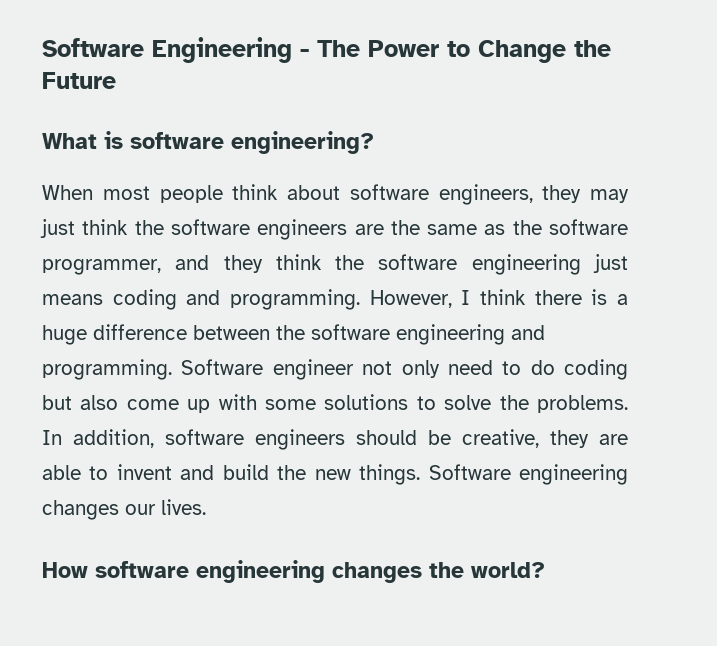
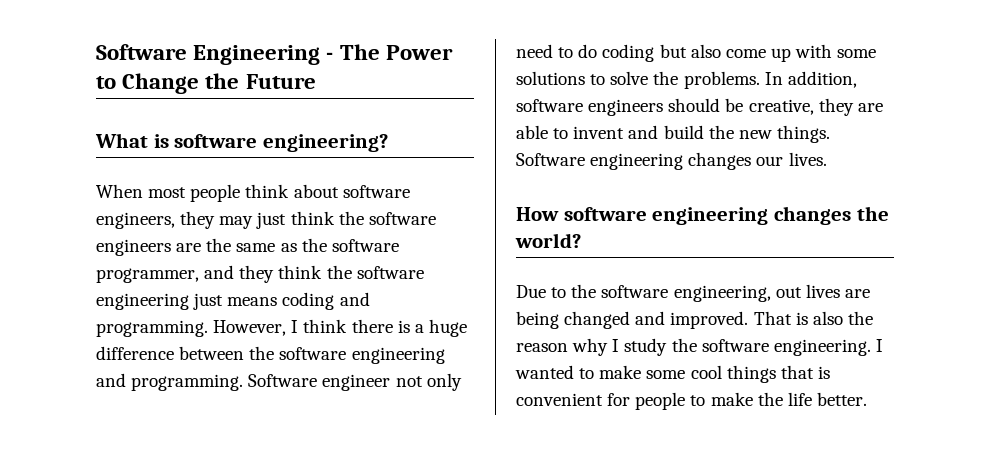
(545, 570) none -> [516,284,870,302] [516,311,873,329] [516,338,883,356] [515,365,830,383] [516,392,867,410] // Due to the software engineering, out lives are being changed and improved. That is also the reason why I study the software engineering. I wanted to make some cool things that is convenient for people to make the life better.

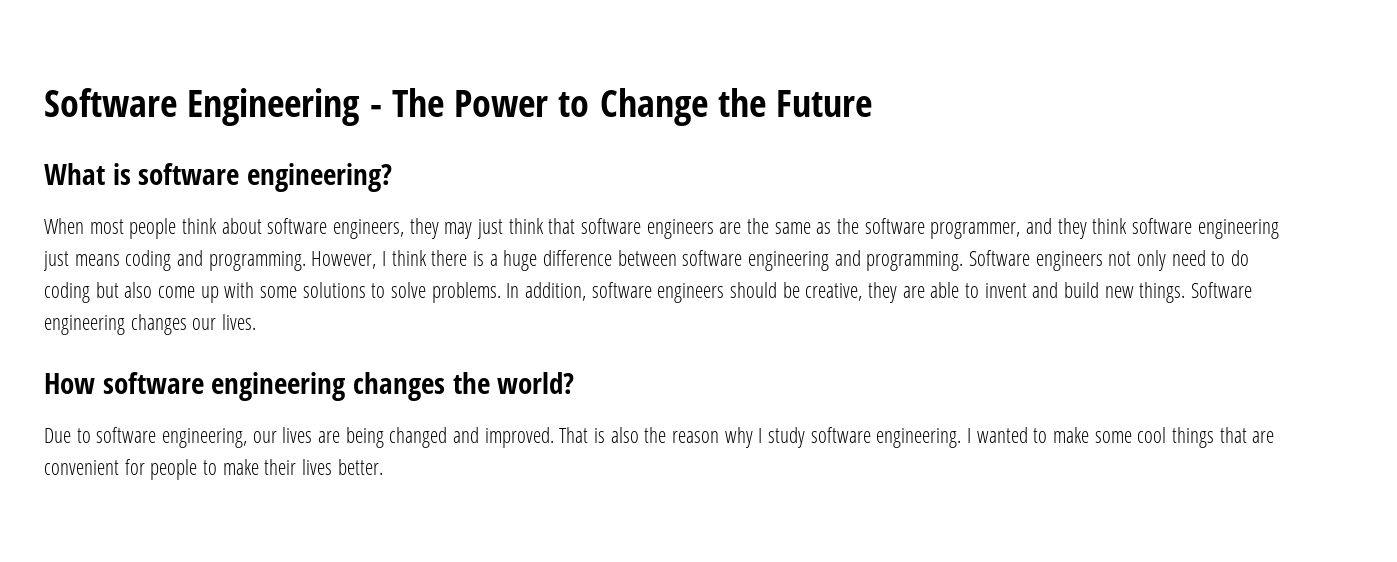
[338,211,364,225] the -> [548,218,576,234] that
[326,265,352,279] the -> (1128, 226) none
[249,346,275,360] the -> (677, 258) none
[322,374,391,391] engineer -> [1035,251,1103,271] engineers
[653,71,679,85] the -> (427, 290) none
[708,125,734,139] the -> (1100, 290) none
[571,284,597,298] the -> (91, 435) none
[775,287,802,298] out -> [252,431,277,443] our
[671,338,697,352] the -> (806, 437) none
[817,366,830,379] is -> [1252,431,1275,443] are
[757,392,812,406] the life -> [264,459,333,475] their lives

